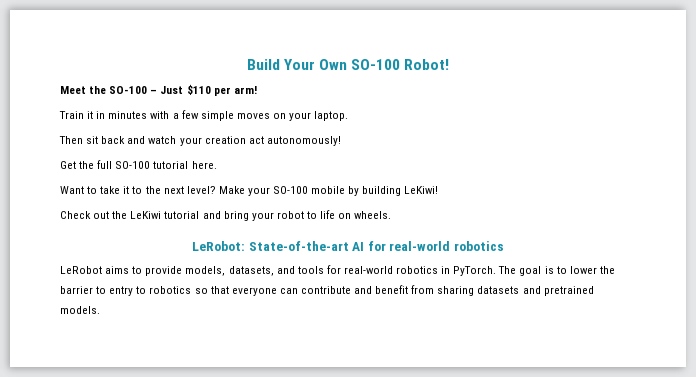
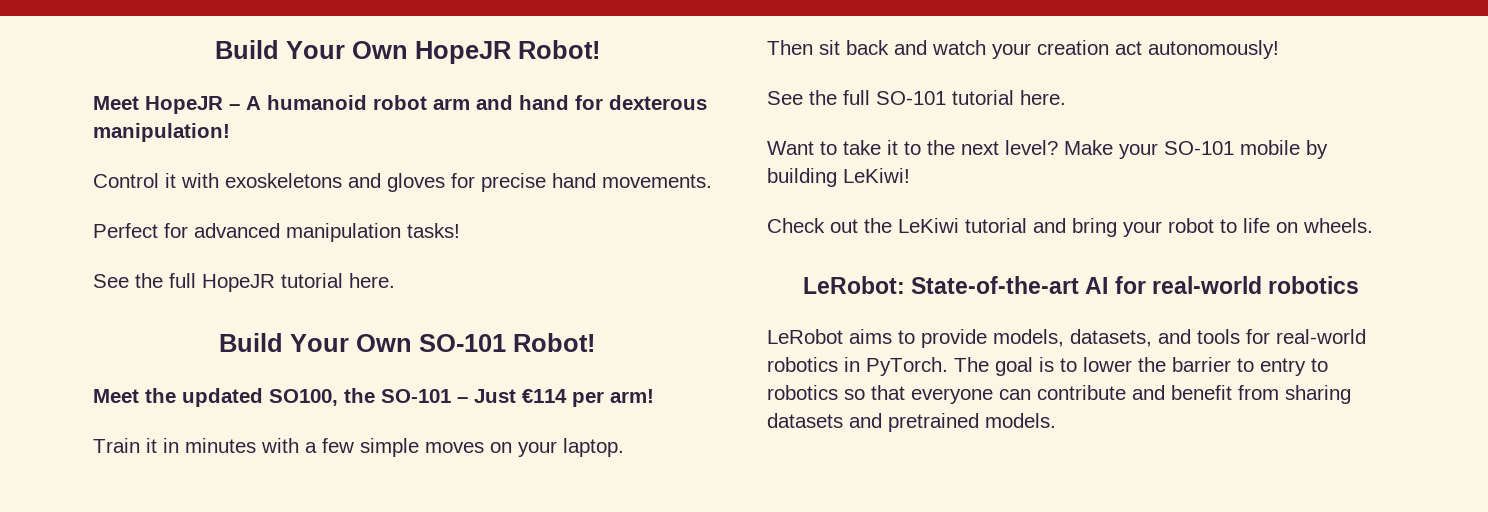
[246,59,401,70] Build Your Own SO-100 -> [214,40,600,64] [93,95,707,114] [93,123,230,142] [93,173,712,192] [93,223,460,242] [93,273,395,292] [219,333,506,352] Build Your Own HopeJR Robot! // Meet HopeJR – A humanoid robot arm and hand for dexterous manipulation! // Control it with exoskeletons and gloves for precise hand movements. // Perfect for advanced manipulation tasks! // See the full HopeJR tutorial here. // Build Your Own SO-101
[109,86,148,94] SO-100 -> [182,388,451,407] updated SO100, the SO-101
[186,84,211,95] $110 -> [522,389,567,403] €114
[60,160,151,169] Get the full SO-100 -> [767,90,946,105] See the full SO-101
[273,186,309,194] SO-100 -> [1164,141,1234,155] SO-101

